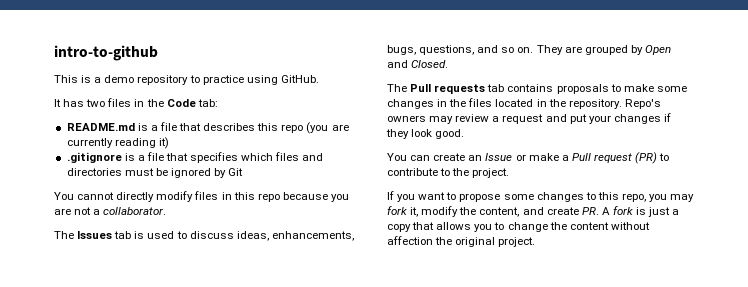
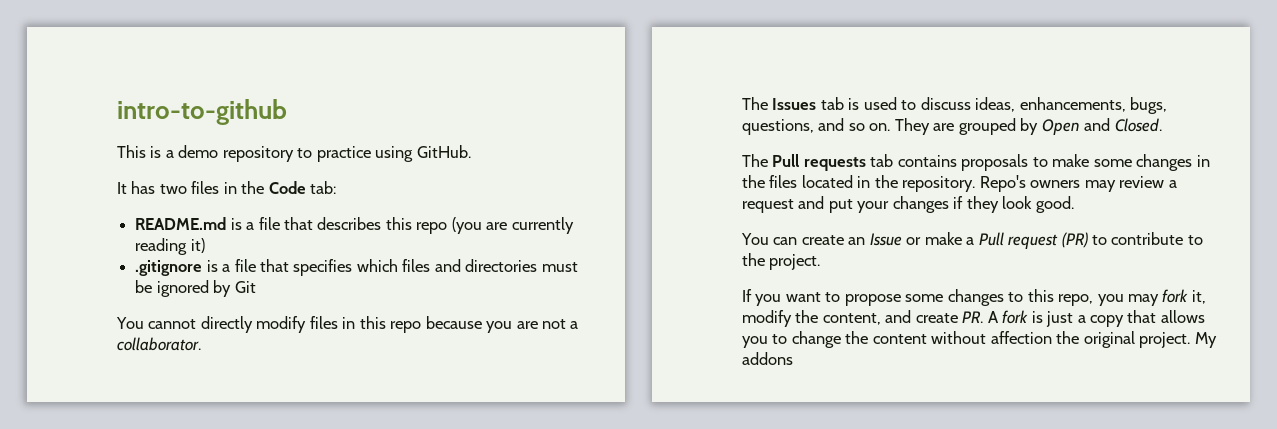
(536, 242) none -> [1194,332,1217,348] [742,352,793,365] My addons

